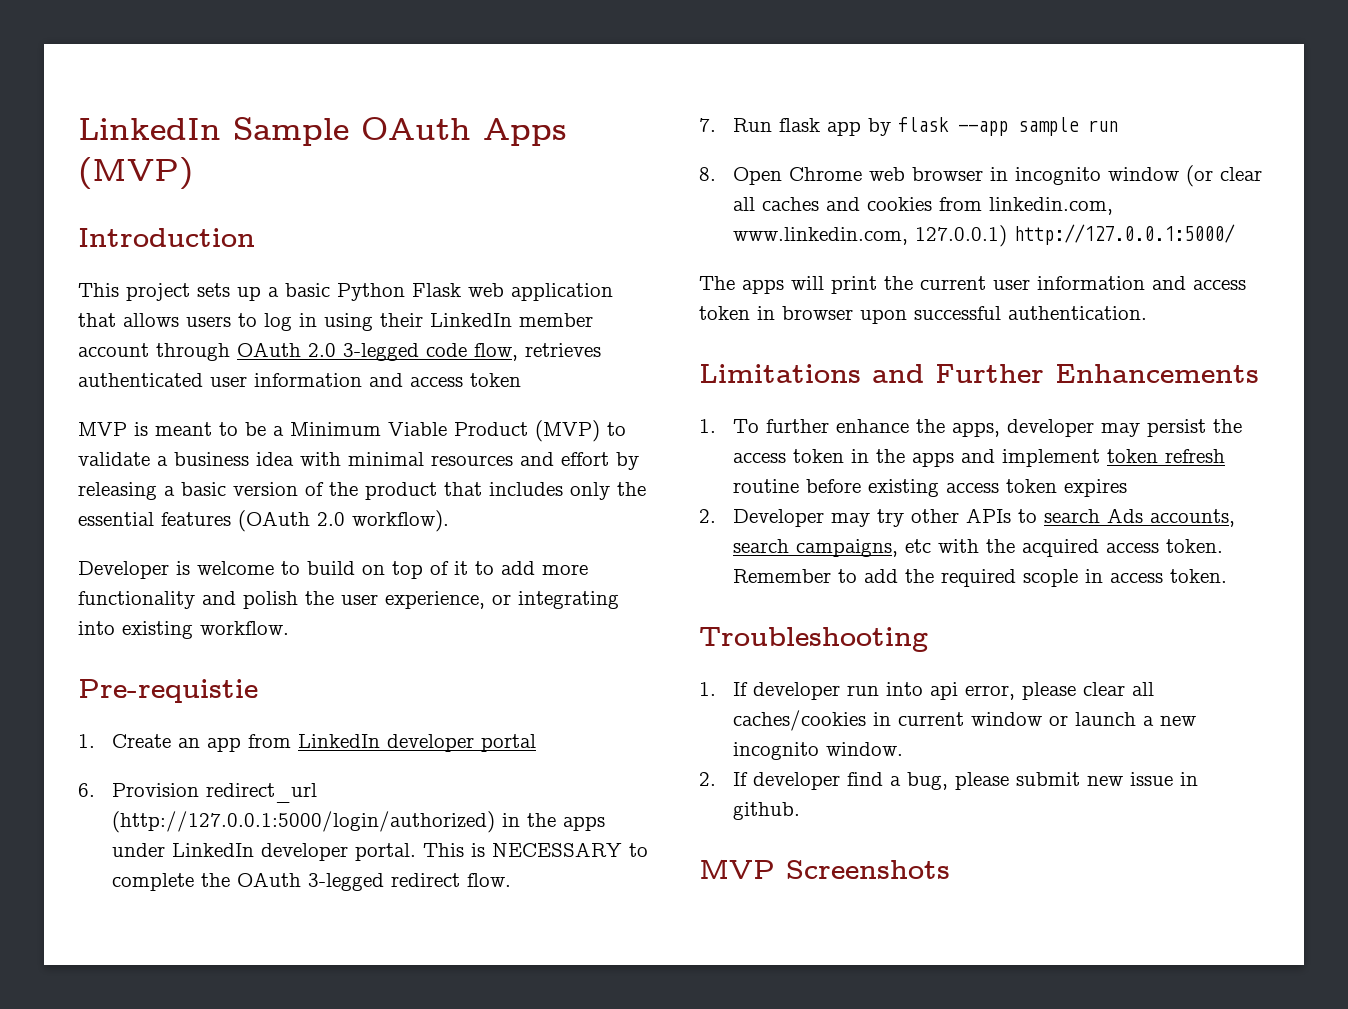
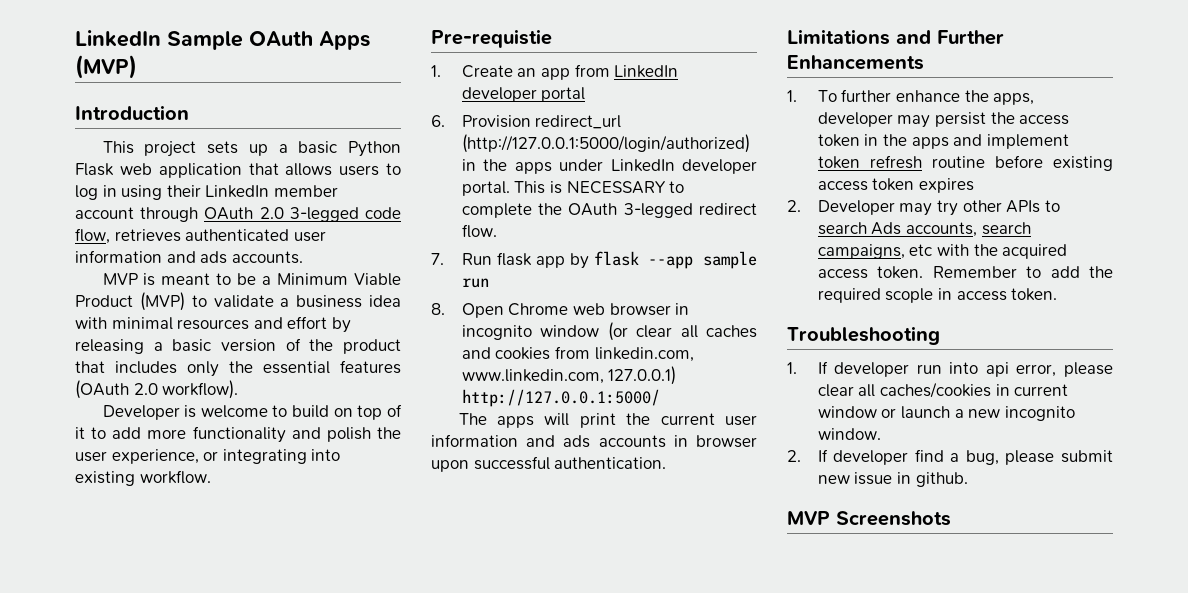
[410,373,521,387] access token -> [200,251,303,264] ads accounts.
[1193,280,1246,290] [699,306,750,320] access token -> [563,435,666,448] ads accounts

